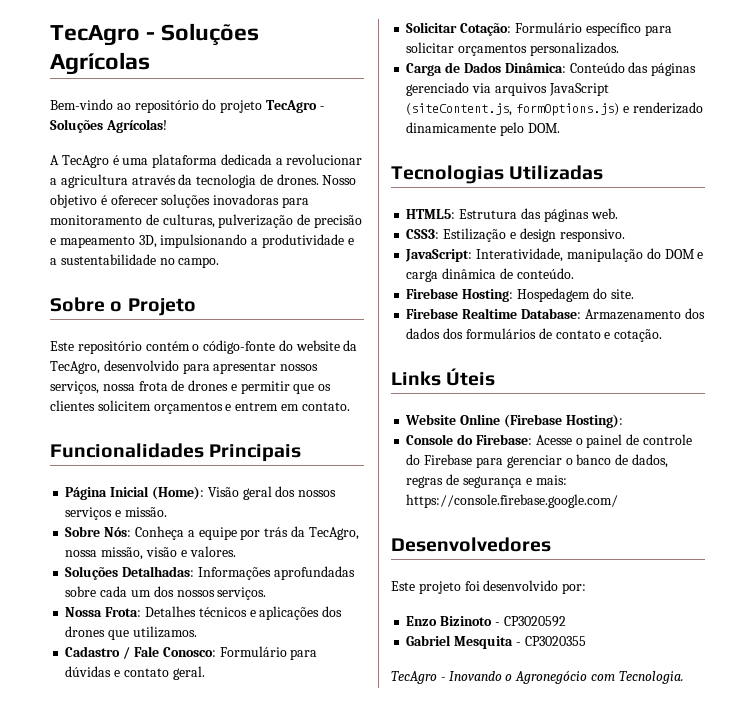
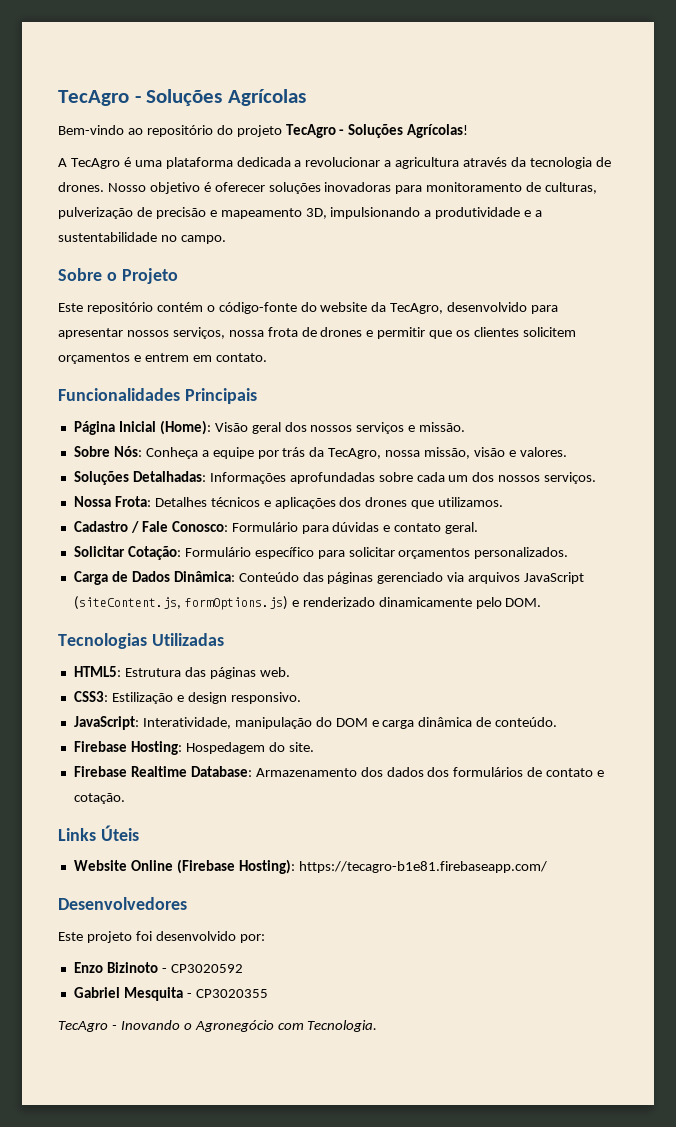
[406,434,692,448] [406,454,668,468] [406,474,567,488] [406,494,619,508] // Console do Firebase: Acesse o painel de controle do Firebase para gerenciar o banco de dados, regras de segurança e mais: https://console.firebase.google.com/ -> [298,861,547,873] https://tecagro-b1e81.firebaseapp.com/

